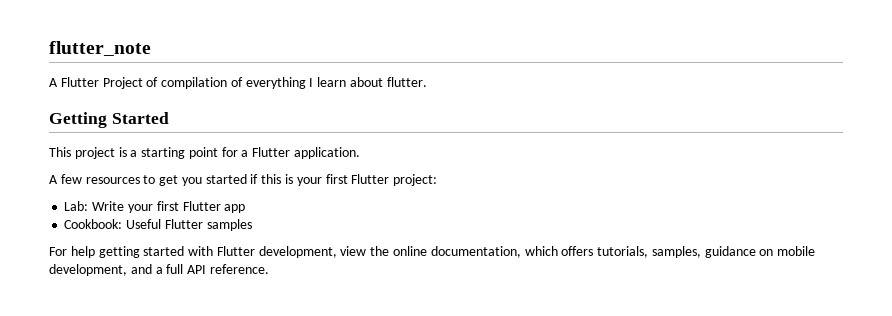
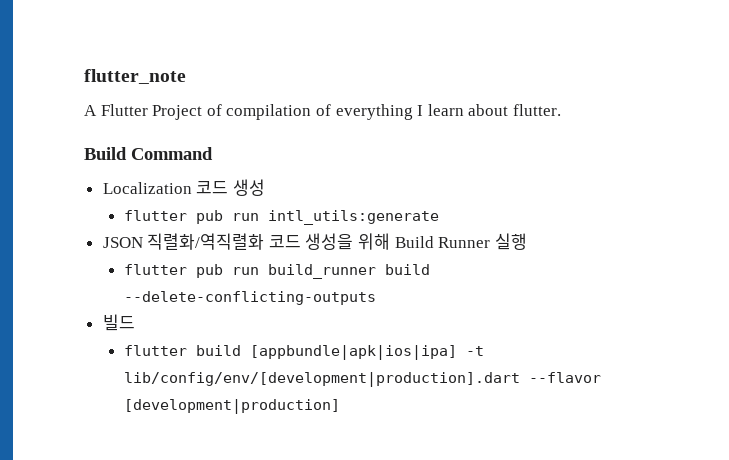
[49,112,169,128] [49,147,361,159] [49,174,438,186] [64,201,246,213] [64,219,252,231] [49,246,816,258] [49,264,269,276] Getting Started // This project is a starting point for a Flutter application. // A few resources to get you started if this is your first Flutter project: // Lab: Write your first Flutter app // Cookbook: Useful Flutter samples // For help getting started with Flutter development, view the online documentation, which offers tutorials, samples, guidance on mobile development, and a full API reference. -> [84,147,213,160] [102,179,265,196] [124,210,440,225] [102,233,527,250] [124,264,431,279] [124,291,377,305] [102,314,135,331] [124,345,485,360] [124,372,602,387] [124,399,341,414] Build Command // Localization 코드 생성 // flutter pub run intl_utils:generate // JSON 직렬화/역직렬화 코드 생성을 위해 Build Runner 실행 // flutter pub run build_runner build --delete-conflicting-outputs // 빌드 // flutter build [appbundle|apk|ios|ipa] -t lib/config/env/[development|production].dart --flavor [development|production]

